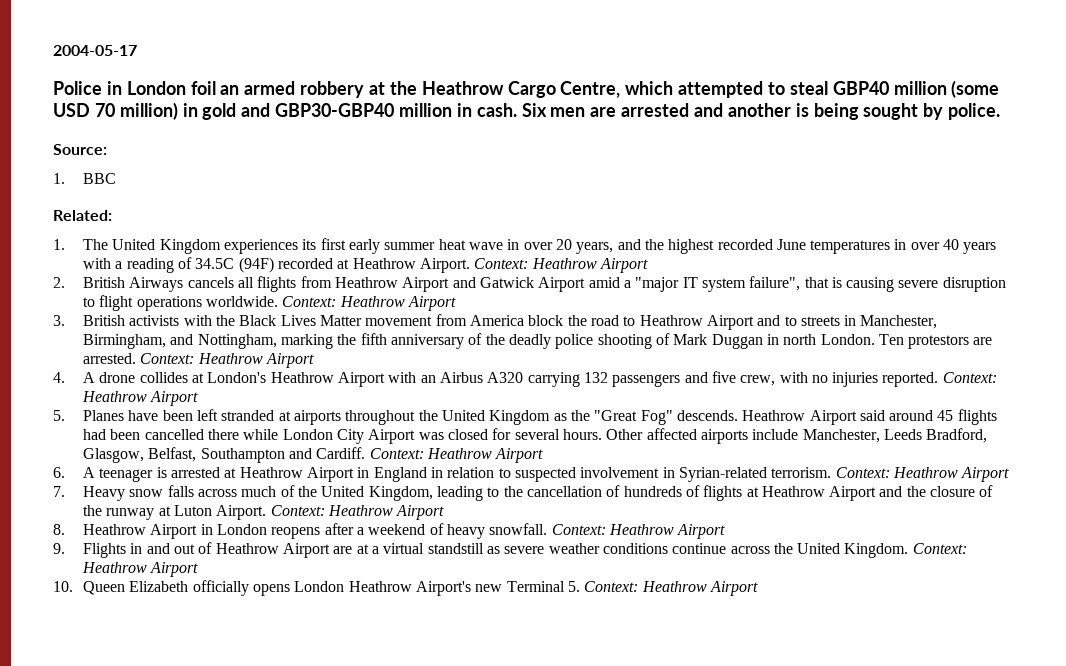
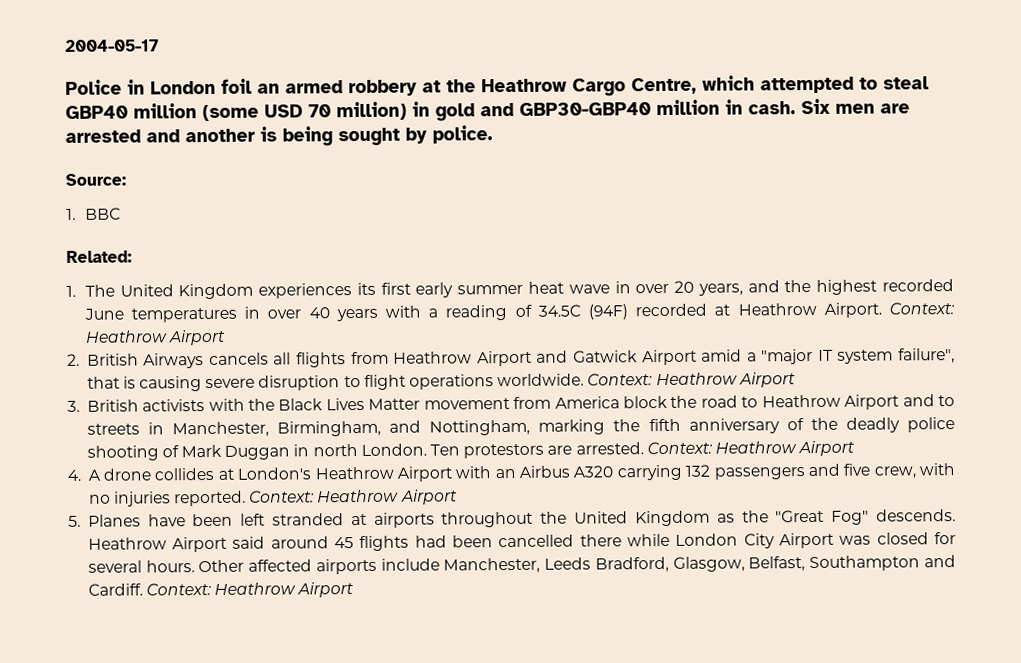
[53,467,1010,482] [53,485,994,501] [83,505,445,520] [53,523,726,539] [53,542,967,558] [82,562,199,577] [53,580,758,596] // 6. A teenager is arrested at Heathrow Airport in England in relation to suspected involvement in Syrian-related terrorism. Context: Heathrow Airport // 7. Heavy snow falls across much of the United Kingdom, leading to the cancellation of hundreds of flights at Heathrow Airport and the closure of the runway at Luton Airport. Context: Heathrow Airport // 8. Heathrow Airport in London reopens after a weekend of heavy snowfall. Context: Heathrow Airport // 9. Flights in and out of Heathrow Airport are at a virtual standstill as severe weather conditions continue across the United Kingdom. Context: Heathrow Airport // 10. Queen Elizabeth officially opens London Heathrow Airport's new Terminal 5. Context: Heathrow Airport -> (355, 590) none

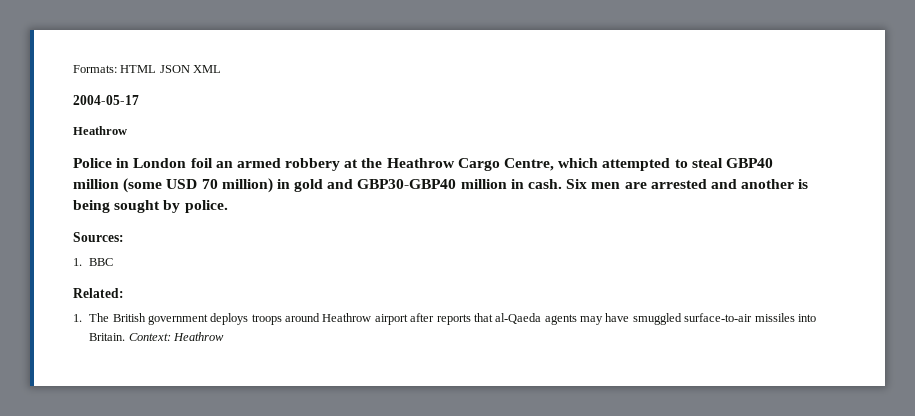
(65, 45) none -> [73,65,222,73] Formats: HTML JSON XML //
(159, 45) none -> [73,126,127,135] // Heathrow
[65,173,127,186] Source: -> [73,232,124,242] Sources:
[119,279,954,300] [83,302,955,323] [84,329,226,346] [67,348,955,369] [86,372,796,392] [67,394,955,412] [86,417,955,438] [86,440,856,461] [67,463,956,482] [88,489,458,507] [68,509,956,528] [87,532,956,553] [87,555,957,575] [87,582,355,598] United Kingdom experiences its first early summer heat wave in over 20 years, and the highest recorded June temperatures in over 40 years with a reading of 34.5C (94F) recorded at Heathrow Airport. Context: Heathrow Airport // 2. British Airways cancels all flights from Heathrow Airport and Gatwick Airport amid a "major IT system failure", that is causing severe disruption to flight operations worldwide. Context: Heathrow Airport // 3. British activists with the Black Lives Matter movement from America block the road to Heathrow Airport and to streets in Manchester, Birmingham, and Nottingham, marking the fifth anniversary of the deadly police shooting of Mark Duggan in north London. Ten protestors are arrested. Context: Heathrow Airport // 4. A drone collides at London's Heathrow Airport with an Airbus A320 carrying 132 passengers and five crew, with no injuries reported. Context: Heathrow Airport // 5. Planes have been left stranded at airports throughout the United Kingdom as the "Great Fog" descends. Heathrow Airport said around 45 flights had been cancelled there while London City Airport was closed for several hours. Other affected airports include Manchester, Leeds Bradford, Glasgow, Belfast, Southampton and Cardiff. Context: Heathrow Airport -> [112,313,816,325] [89,332,224,341] British government deploys troops around Heathrow airport after reports that al-Qaeda agents may have smuggled surface-to-air missiles into Britain. Context: Heathrow

